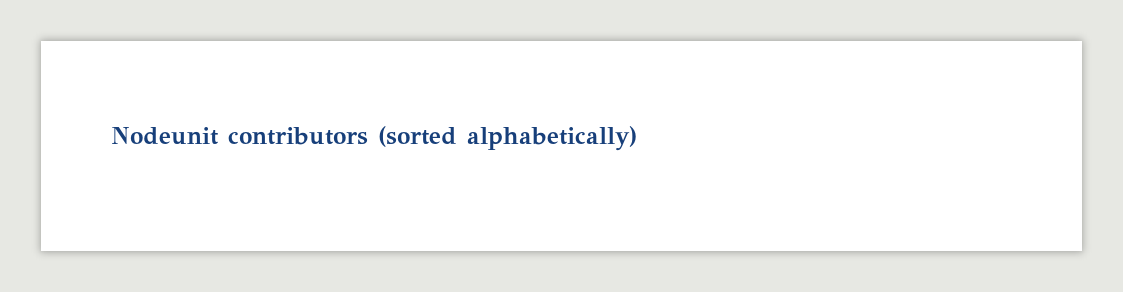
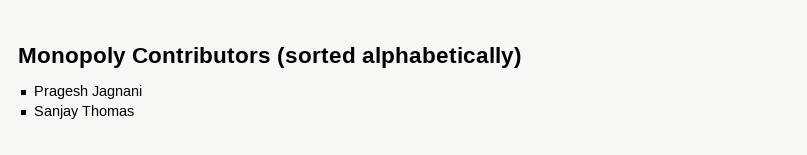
[111,127,368,145] Nodeunit contributors -> [18,47,272,68] Monopoly Contributors
(637, 138) none -> [33,85,142,99] [33,105,134,119] // Pragesh Jagnani // Sanjay Thomas

